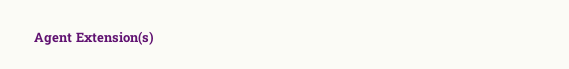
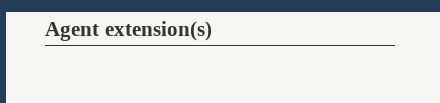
[75,31,154,45] Extension(s) -> [104,21,212,41] extension(s)

